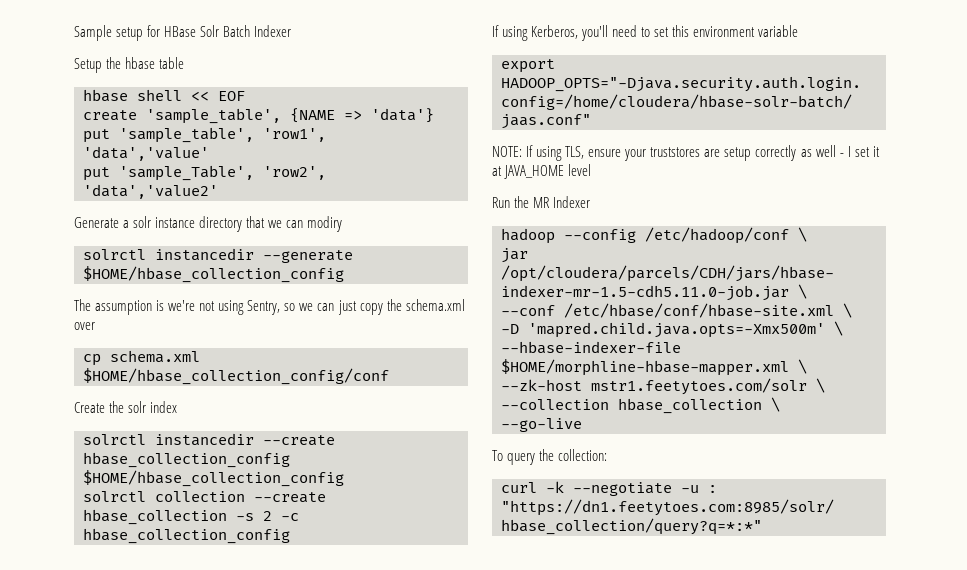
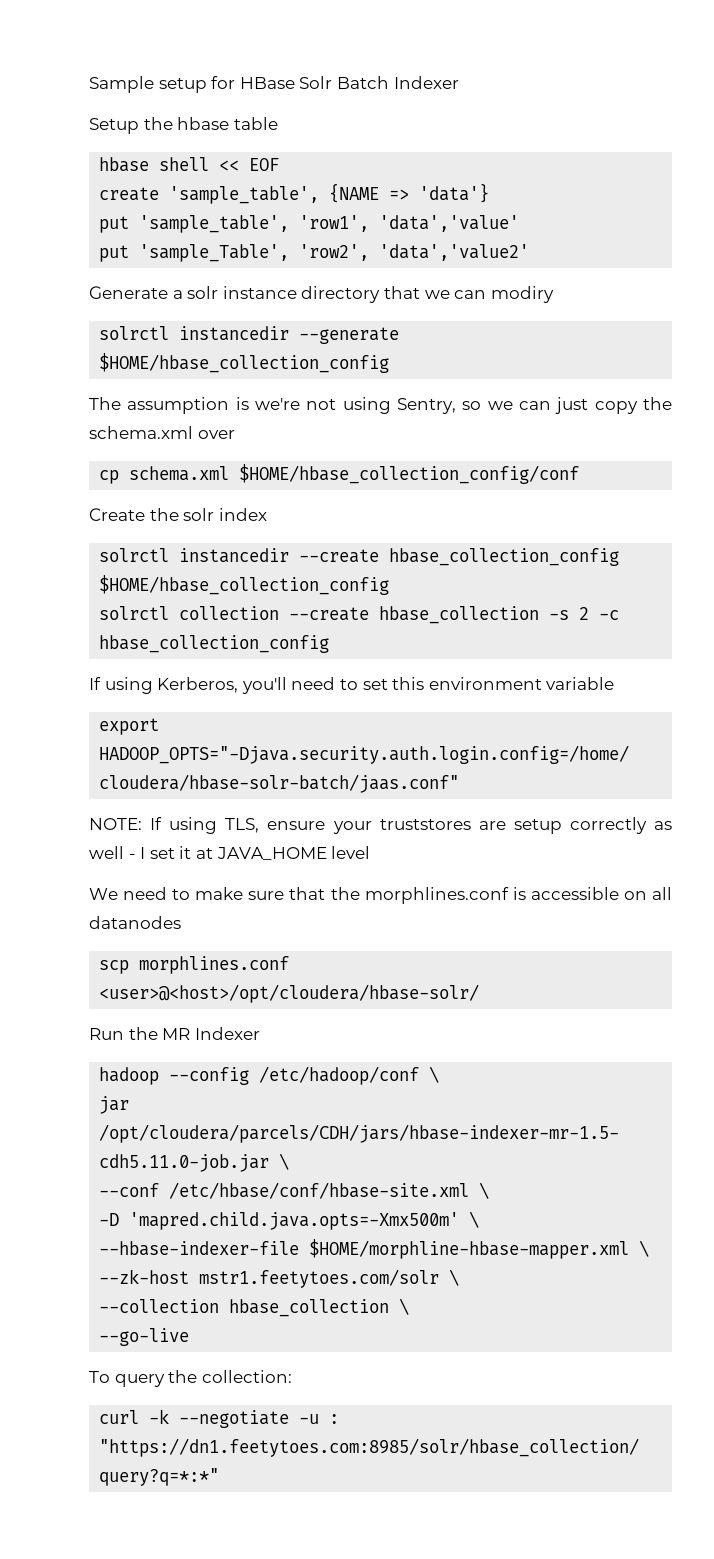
(592, 170) none -> [89,887,672,904] [89,916,181,929] [99,956,290,974] [99,984,480,1003] // We need to make sure that the morphlines.conf is accessible on all datanodes // scp morphlines.conf <user>@<host>/opt/cloudera/hbase-solr/

